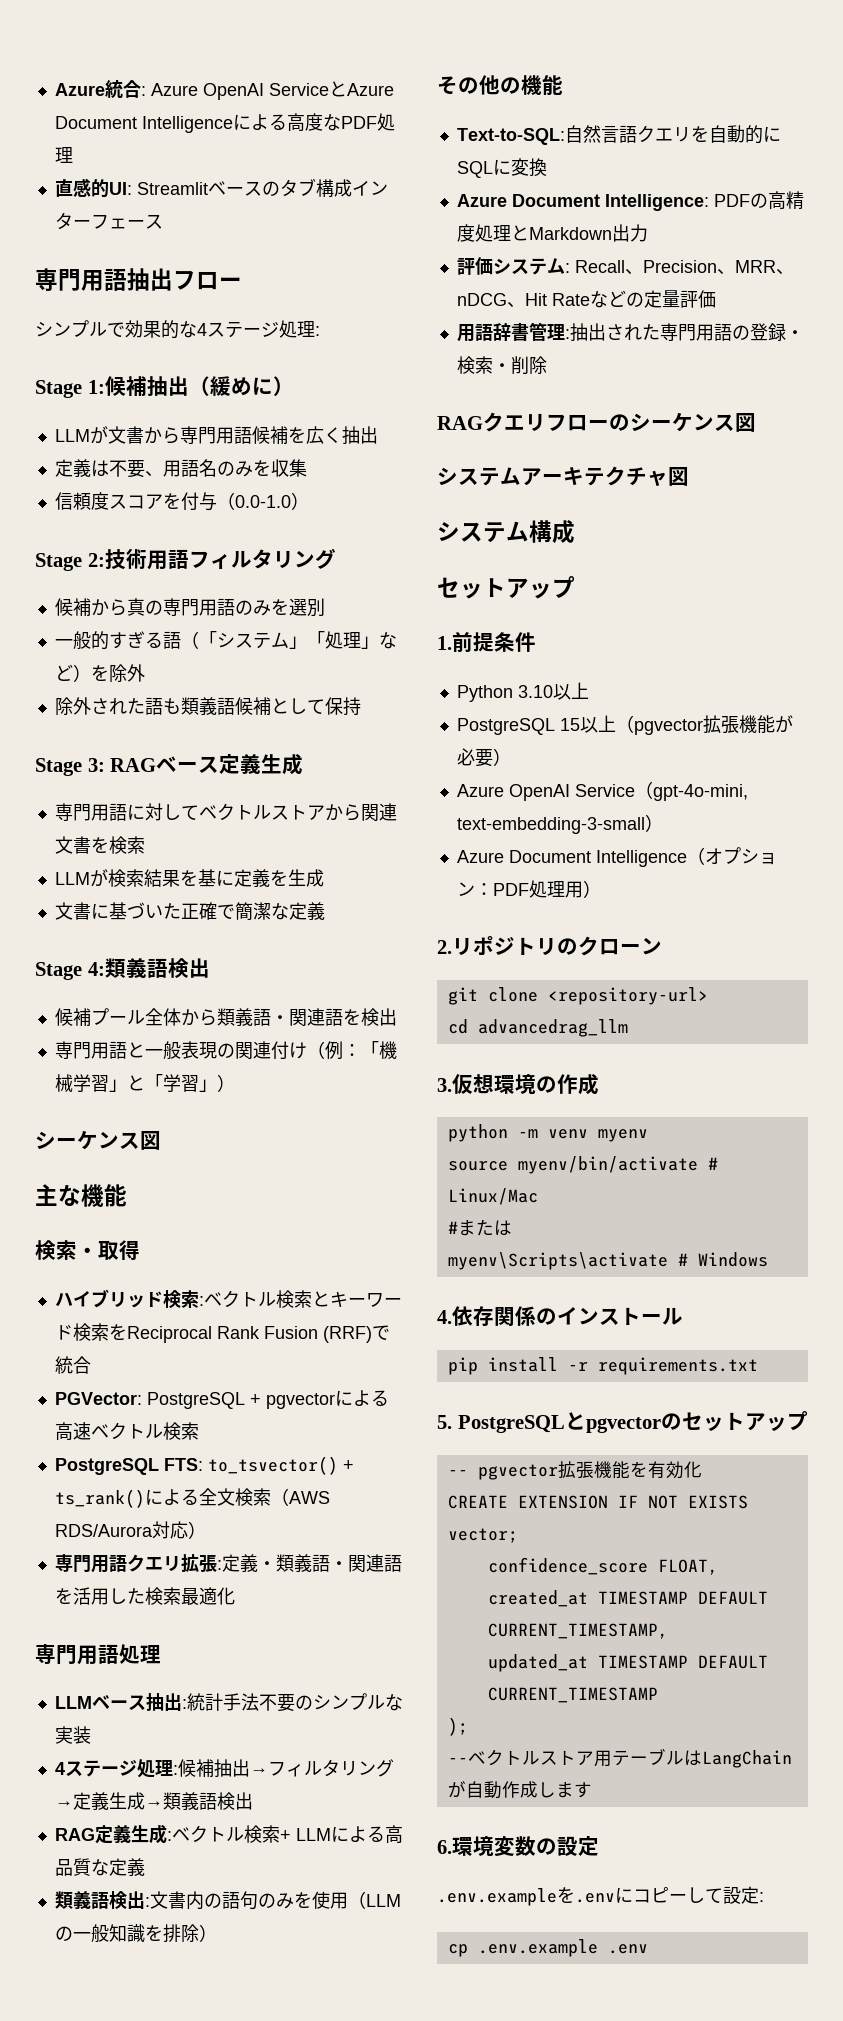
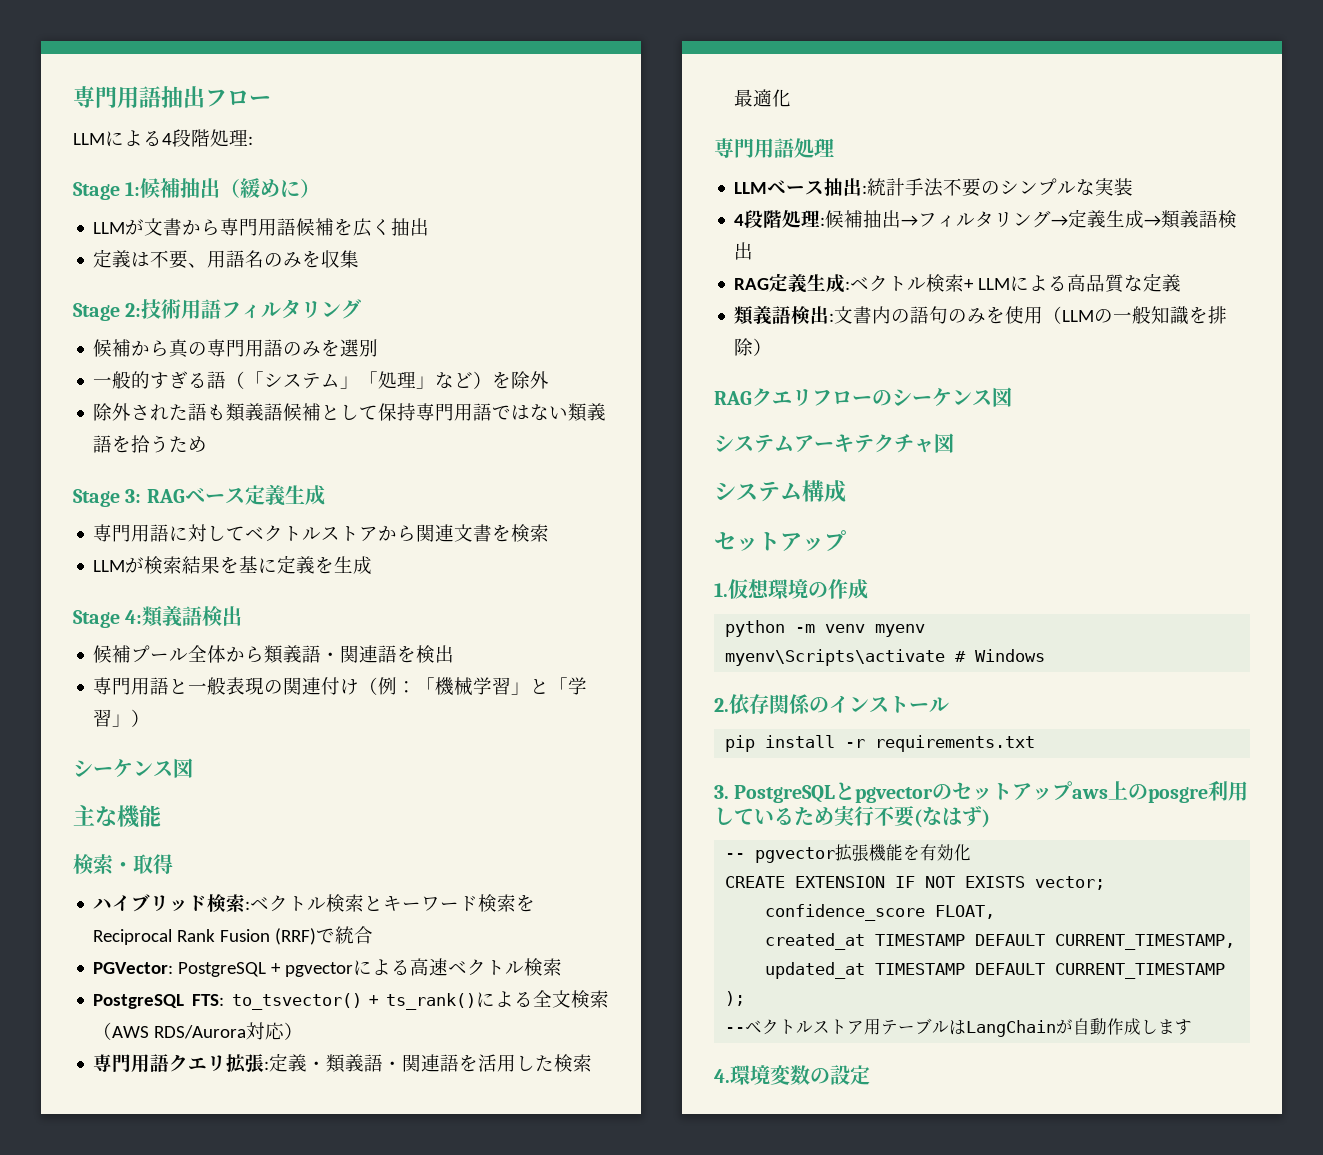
[54,80,394,100] [54,113,395,133] [54,147,73,163] [54,178,388,198] [54,212,163,230] Azure統合: Azure OpenAI ServiceとAzure Document Intelligenceによる高度なPDF処理 // 直感的UI: Streamlitベースのタブ構成インターフェース // -> (73, 97) none
[35,320,279,339] シンプルで効果的な4ステージ -> [73,129,210,147] LLMによる4段階
[54,492,309,511] // 信頼度スコアを付与（0.0-1.0） -> (360, 259) none
(361, 706) none -> [416,403,607,422] [93,435,208,453] 専門用語ではない類義語を拾うため
[54,902,325,921] // 文書に基づいた正確で簡潔な定義 -> (373, 565) none
[64,1760,137,1777] ステージ -> [744,210,783,228] 段階
[437,75,563,95] [456,125,781,145] [456,158,547,178] [456,191,804,211] [456,224,648,242] [456,257,794,275] [456,290,716,308] [456,322,804,342] [456,356,547,374] // その他の機能 // Text-to-SQL:自然言語クエリを自動的にSQLに変換 // Azure Document Intelligence: PDFの高精度処理とMarkdown出力 // 評価システム: Recall、Precision、MRR、nDCG、Hit Rateなどの定量評価 // 用語辞書管理:抽出された専門用語の登録・検索・削除 -> (773, 347) none
[452,632,536,653] [456,682,589,702] [456,715,793,735] [456,748,511,767] [456,781,748,801] [456,814,663,834] [456,847,777,867] [456,880,601,898] [437,936,662,956] [447,987,708,1005] [447,1019,628,1037] [437,1078,452,1092] 前提条件 // Python 3.10以上 // PostgreSQL 15以上（pgvector拡張機能が必要） // Azure OpenAI Service（gpt-4o-mini, text-embedding-3-small） // Azure Document Intelligence（オプション：PDF処理用） // 2.リポジトリのクローン // git clone <repository-url> // cd advancedrag_llm // 3. -> (728, 590) none
[447,1156,718,1174] [447,1188,538,1205] [447,1219,512,1236] // source myenv/bin/activate # Linux/Mac // #または -> (926, 630) none
[437,1310,452,1324] 4. -> [714,698,729,712] 2.
[437,1415,452,1429] 5. -> [714,785,729,799] 3.
(808, 1421) none -> [1072,780,1249,803] [714,805,990,828] aws上のposgre利用しているため実行不要(なはず)
[437,1840,452,1854] 6. -> [714,1069,730,1083] 4.
[437,1886,764,1906] [447,1939,648,1957] // .env.exampleを.envにコピーして設定: // cp .env.example .env -> (870, 1075) none

